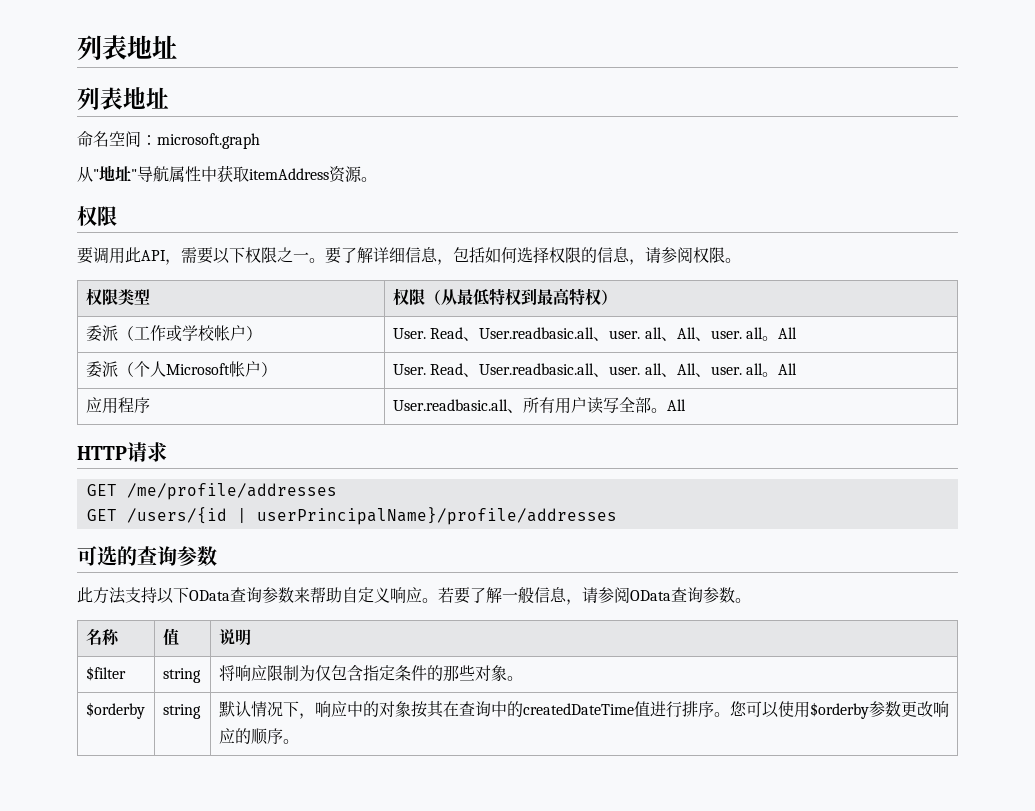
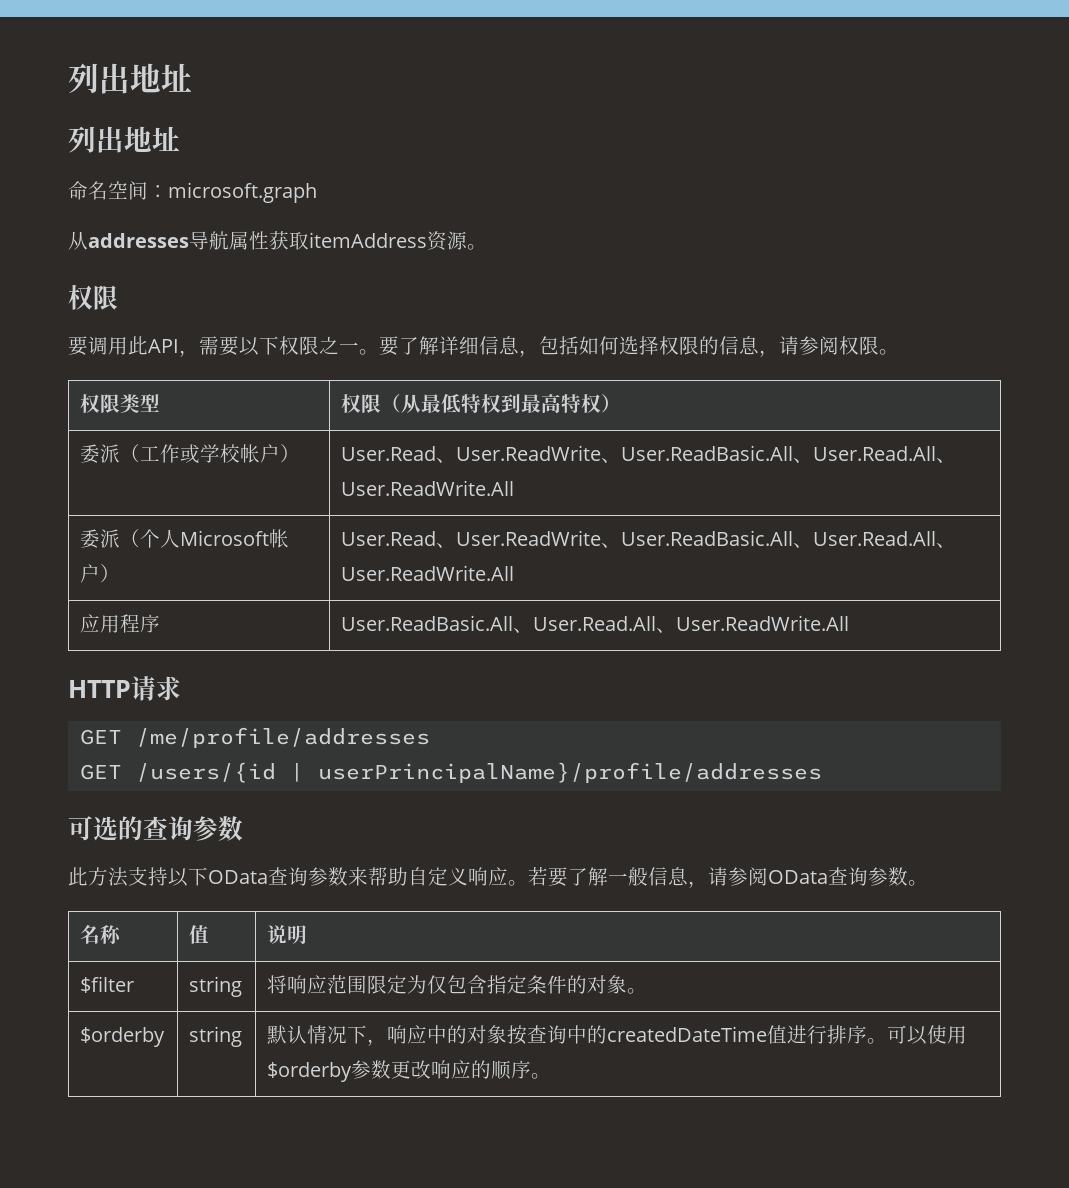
[77,35,127,61] 列表 -> [68,63,130,94] 列出
[100,87,123,110] 表 -> [96,126,124,153] 出
[93,165,137,181] "地址" -> [88,233,189,248] addresses
[201,166,217,182] 中 -> (269, 240) none
[392,327,797,341] User. Read、User.readbasic.all、user. all、All、user. all。All -> [341,445,957,463] [341,480,515,496] User.Read、User.ReadWrite、User.ReadBasic.All、User.Read.All、User.ReadWrite.All
[392,363,797,377] [85,397,150,414] [392,397,686,414] User. Read、User.readbasic.all、user. all、All、user. all。All // 应用程序 | User.readbasic.all、所有用户读写全部。All -> [341,530,957,548] [341,565,515,581] [80,614,161,633] [341,615,850,633] User.Read、User.ReadWrite、User.ReadBasic.All、User.Read.All、User.ReadWrite.All // 应用程序 | User.ReadBasic.All、User.Read.All、User.ReadWrite.All
[266,665,299,681] 限制 -> [327,975,408,994] 范围限定
[442,665,475,682] 那些 -> (588, 984) none
[426,701,459,718] 其在 -> (528, 1035) none
[729,701,747,716] 您 -> (888, 1041) none

